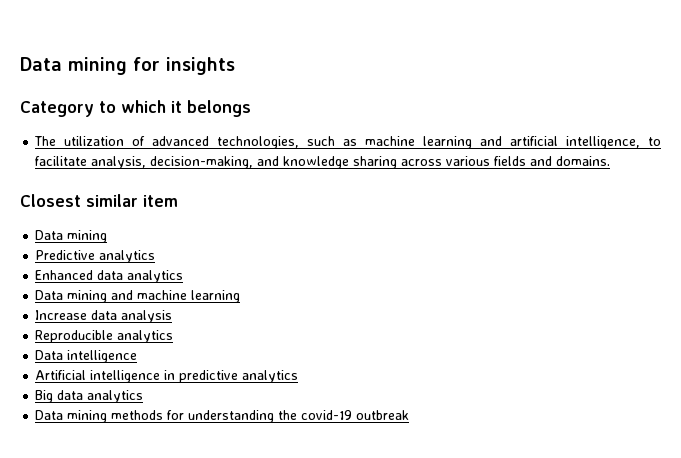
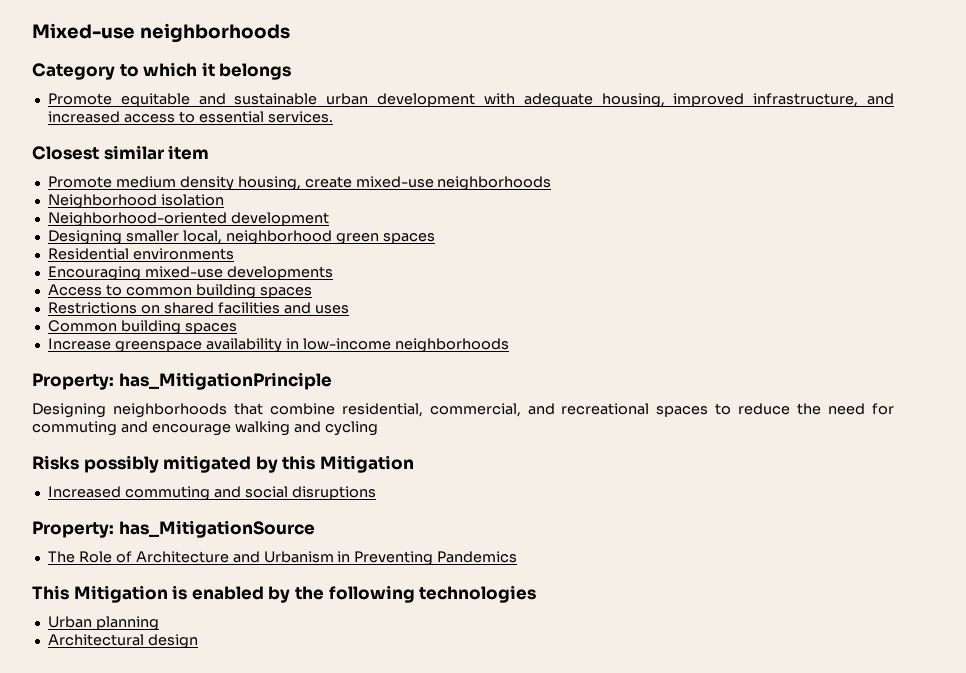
[20,57,235,75] Data mining for insights -> [32,23,290,43] Mixed-use neighborhoods
[34,136,662,149] [35,156,611,169] [20,194,178,207] [35,230,108,243] [35,250,156,263] [35,270,184,283] [35,290,241,303] [35,310,173,323] [35,330,174,343] [35,350,138,363] [35,370,299,383] [35,390,144,403] [35,410,410,423] The utilization of advanced technologies, such as machine learning and artificial intelligence, to facilitate analysis, decision-making, and knowledge sharing across various fields and domains. // Closest similar item // Data mining // Predictive analytics // Enhanced data analytics // Data mining and machine learning // Increase data analysis // Reproducible analytics // Data intelligence // Artificial intelligence in predictive analytics // Big data analytics // Data mining methods for understanding the covid-19 outbreak -> [47,93,894,108] [47,111,333,123] [32,145,210,160] [47,176,552,191] [47,194,224,209] [47,212,329,227] [47,230,435,245] [47,248,234,260] [47,266,333,281] [47,284,312,299] [47,302,349,314] [47,320,237,335] [47,338,509,353] [32,372,332,390] [32,403,894,418] [32,421,378,436] [32,455,414,473] [47,486,376,501] [32,520,315,538] [47,551,518,566] [32,585,537,603] [47,616,159,631] [47,634,198,649] Promote equitable and sustainable urban development with adequate housing, improved infrastructure, and increased access to essential services. // Closest similar item // Promote medium density housing, create mixed-use neighborhoods // Neighborhood isolation // Neighborhood-oriented development // Designing smaller local, neighborhood green spaces // Residential environments // Encouraging mixed-use developments // Access to common building spaces // Restrictions on shared facilities and uses // Common building spaces // Increase greenspace availability in low-income neighborhoods // Property: has_MitigationPrinciple // Designing neighborhoods that combine residential, commercial, and recreational spaces to reduce the need for commuting and encourage walking and cycling // Risks possibly mitigated by this Mitigation // Increased commuting and social disruptions // Property: has_MitigationSource // The Role of Architecture and Urbanism in Preventing Pandemics // This Mitigation is enabled by the following technologies // Urban planning // Architectural design

